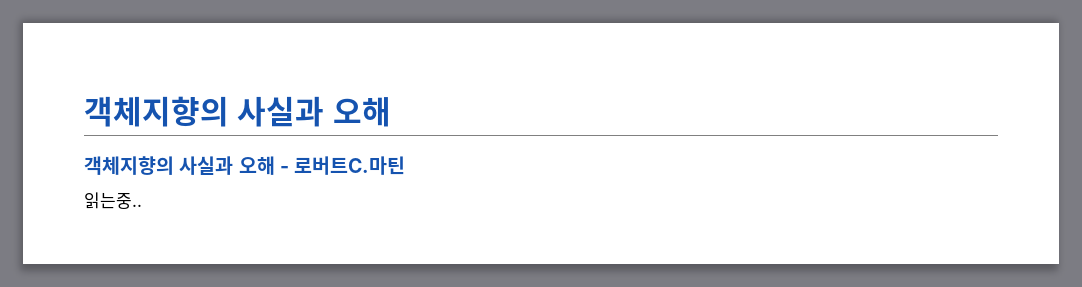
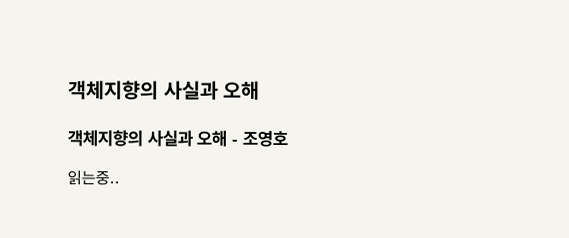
[294,156,406,175] 로버트C.마틴 -> [241,130,288,148] 조영호

